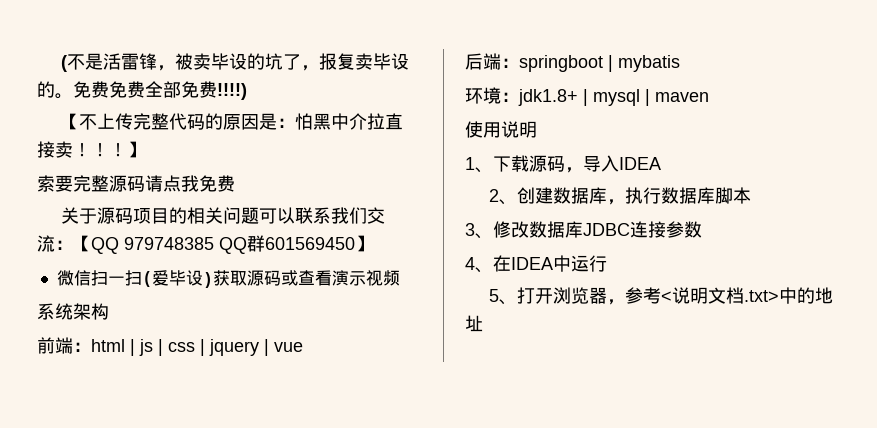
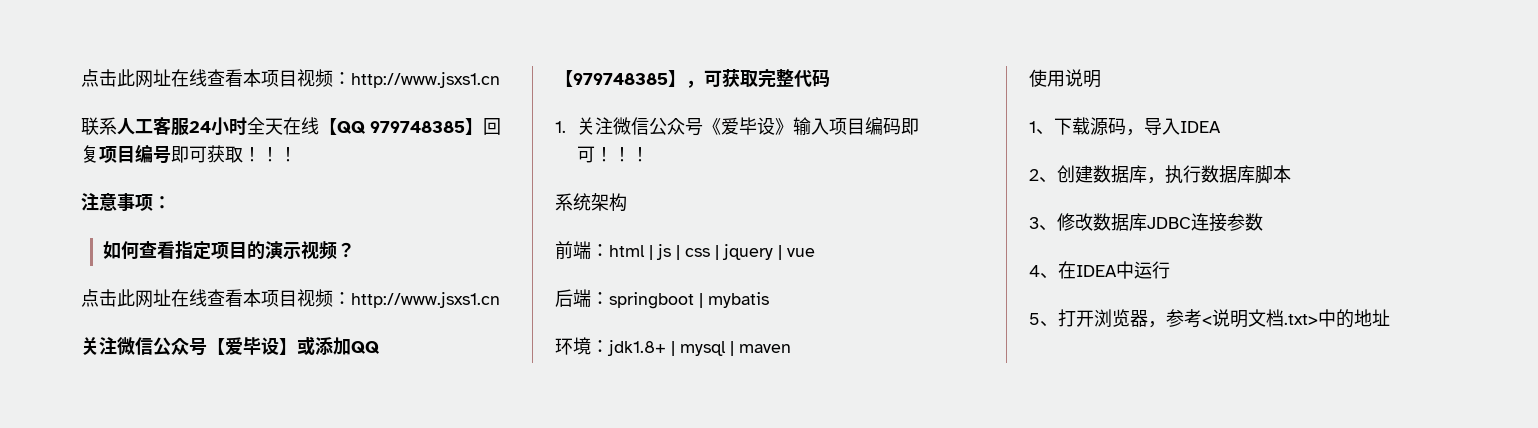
[61,53,410,72] [37,81,247,100] [61,113,404,130] [37,141,145,158] [37,175,235,192] [61,207,386,224] [37,235,373,254] [56,270,400,288] (不是活雷锋，被卖毕设的坑了，报复卖毕设的。免费免费全部免费!!!!) // 【不上传完整代码的原因是：怕黑中介拉直接卖！！！】 // 索要完整源码请点我免费 // 关于源码项目的相关问题可以联系我们交流：【QQ 979748385 QQ群601569450】 // 微信扫一扫(爱毕设)获取源码或查看演示视频 -> [81,69,500,88] [81,117,501,136] [81,144,297,163] [81,193,171,211] [102,240,355,260] [81,289,500,308] [81,336,380,356] [555,68,830,88] [555,117,919,136] [576,146,649,163] 点击此网址在线查看本项目视频：http://www.jsxs1.cn // 联系人工客服24小时全天在线【QQ 979748385】回复项目编号即可获取！！！ // 注意事项： // 如何查看指定项目的演示视频？ // 点击此网址在线查看本项目视频：http://www.jsxs1.cn // 关注微信公众号【爱毕设】或添加QQ【979748385】，可获取完整代码 // 1.关注微信公众号《爱毕设》输入项目编码即可！！！

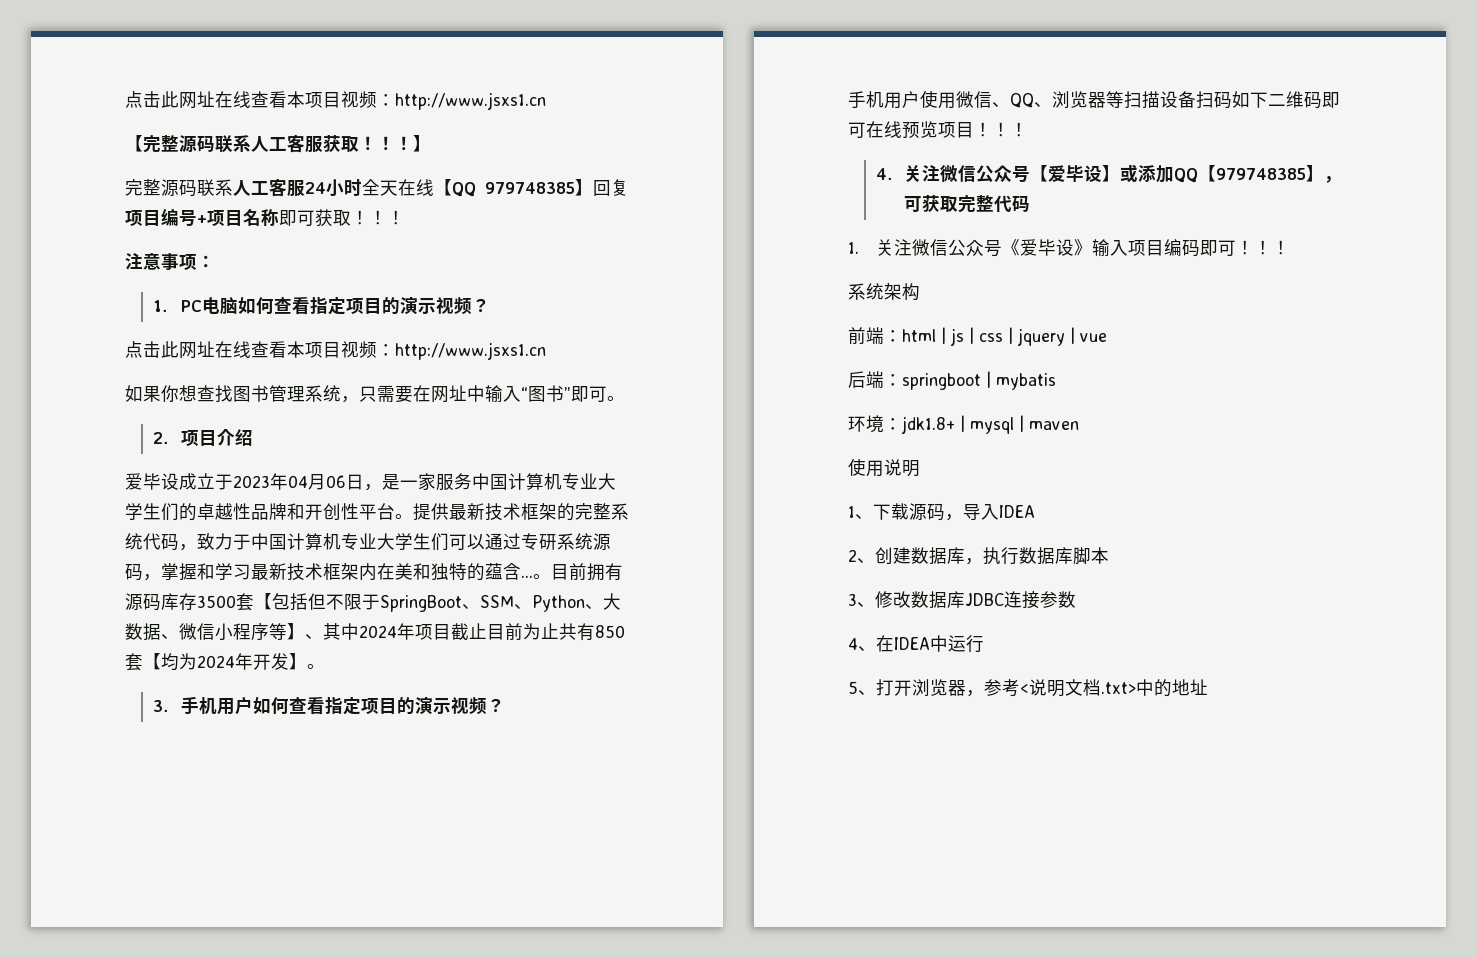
[81,69,500,88] 点击此网址在线查看本项目视频：http://www.jsxs1.cn // -> [125,91,546,110] [125,134,431,153] [125,179,197,197] 点击此网址在线查看本项目视频：http://www.jsxs1.cn // 【完整源码联系人工客服获取！！！】 // 完整源码
(171, 154) none -> [197,209,279,227] +项目名称
(171, 202) none -> [152,297,238,315] 1. PC电脑
(500, 300) none -> [125,385,625,403] [152,429,253,446] [125,473,616,491] [125,503,629,521] [125,533,611,551] [125,563,623,581] [125,593,621,612] [125,623,625,641] [125,653,325,671] [152,696,505,715] [848,90,1340,109] [848,121,1028,139] [875,168,892,180] 如果你想查找图书管理系统，只需要在网址中输入“图书”即可。 // 2.项目介绍 // 爱毕设成立于2023年04月06日，是一家服务中国计算机专业大学生们的卓越性品牌和开创性平台。提供最新技术框架的完整系统代码，致力于中国计算机专业大学生们可以通过专研系统源码，掌握和学习最新技术框架内在美和独特的蕴含...。目前拥有源码库存3500套【包括但不限于SpringBoot、SSM、Python、大数据、微信小程序等】、其中2024年项目截止目前为止共有850套【均为2024年开发】。 // 3.手机用户如何查看指定项目的演示视频？ // 手机用户使用微信、QQ、浏览器等扫描设备扫码如下二维码即可在线预览项目！！！ // 4.

